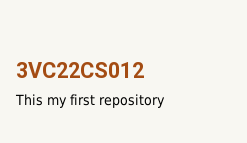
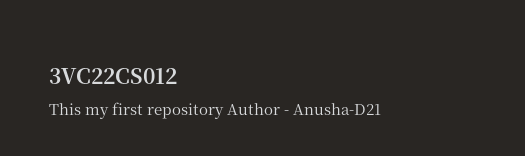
(165, 101) none -> [227,103,382,115] Author - Anusha-D21

